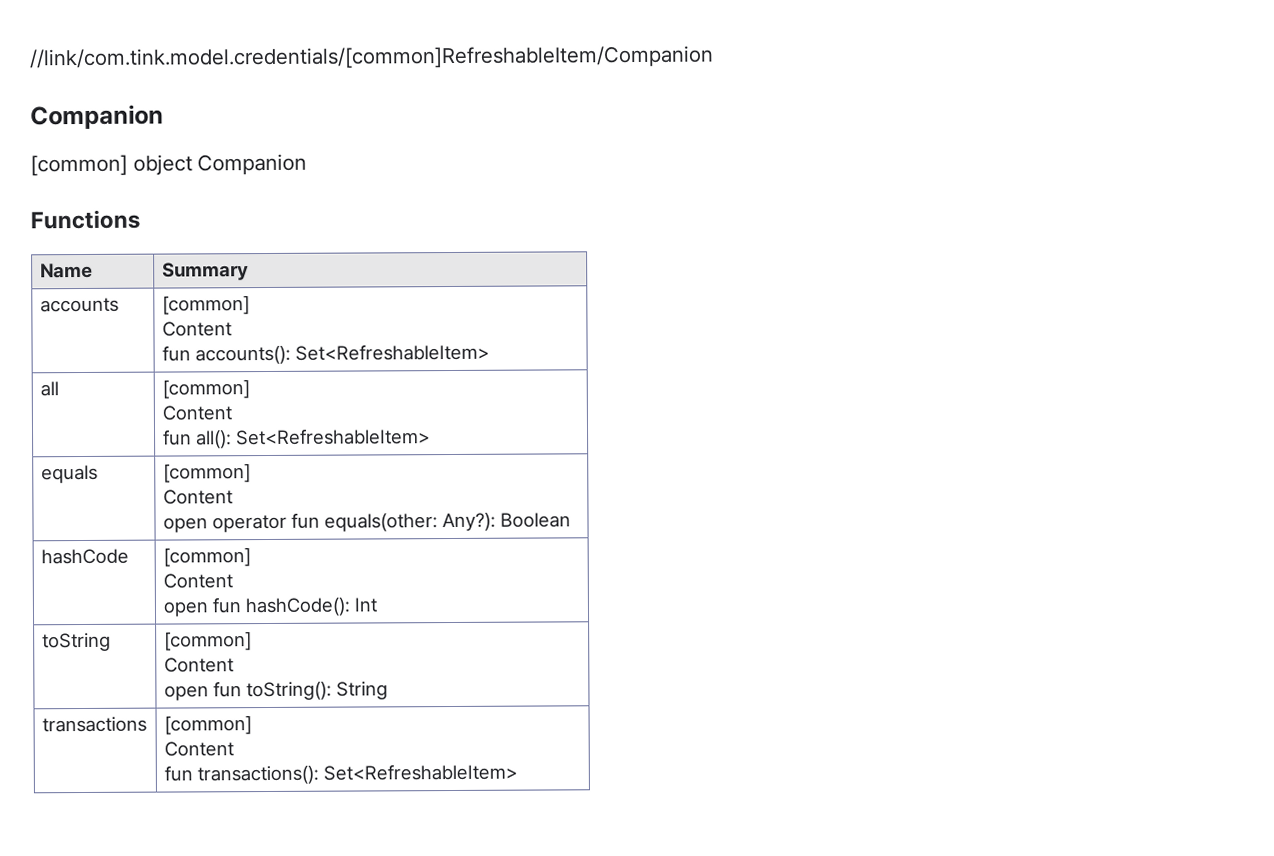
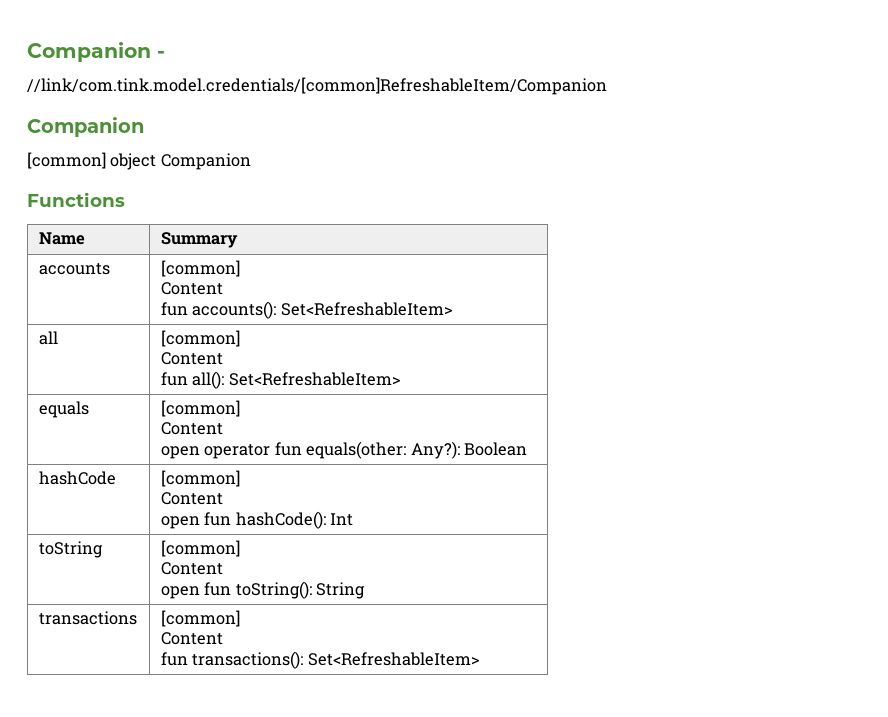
(29, 58) none -> [27,42,165,62] Companion - //

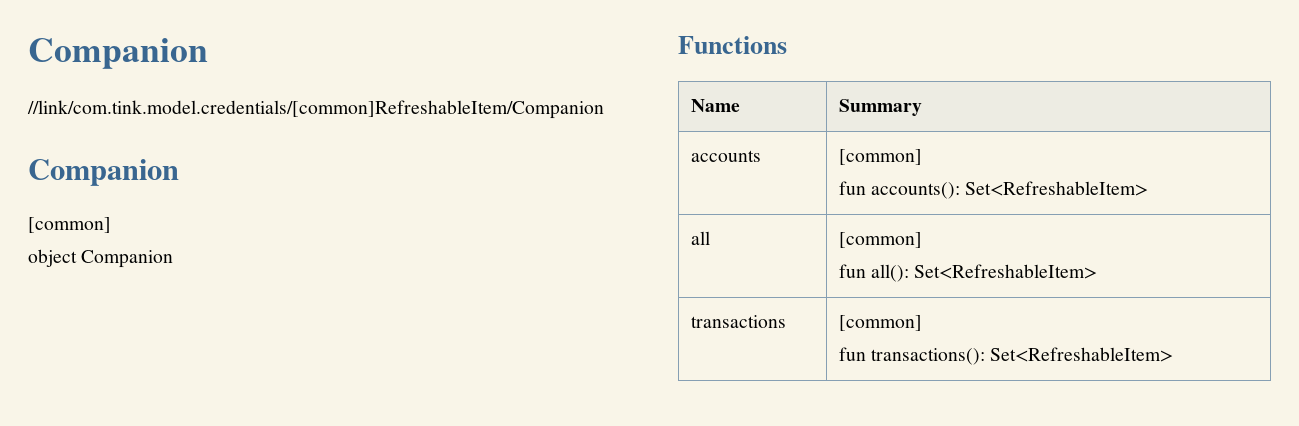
[27,42,165,62] Companion - -> [28,38,208,69] Companion
(106, 160) none -> (111, 225) //
[160,282,223,295] // Content -> (922, 157) none
[160,352,223,365] // Content -> (922, 240) none
[38,401,89,418] [160,400,240,417] [160,422,223,435] [160,441,528,459] [38,471,116,485] [160,470,240,487] [160,492,223,505] [160,511,354,529] [38,541,103,558] [160,540,240,557] [160,562,223,575] [160,581,366,599] // equals | [common] // Content // open operator fun equals(other: Any?): Boolean // hashCode | [common] // Content // open fun hashCode(): Int // toString | [common] // Content // open fun toString(): String -> (1098, 271) none
[160,632,223,645] // Content -> (922, 323) none

